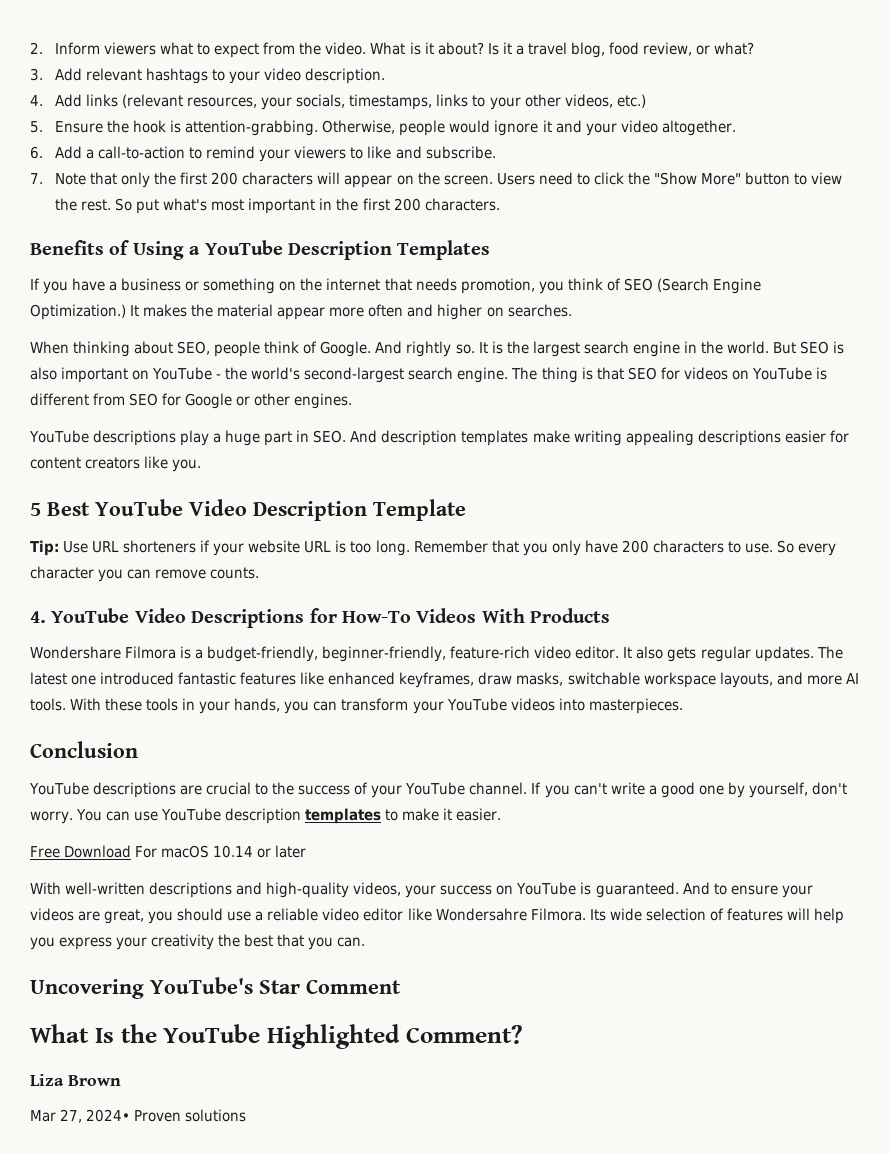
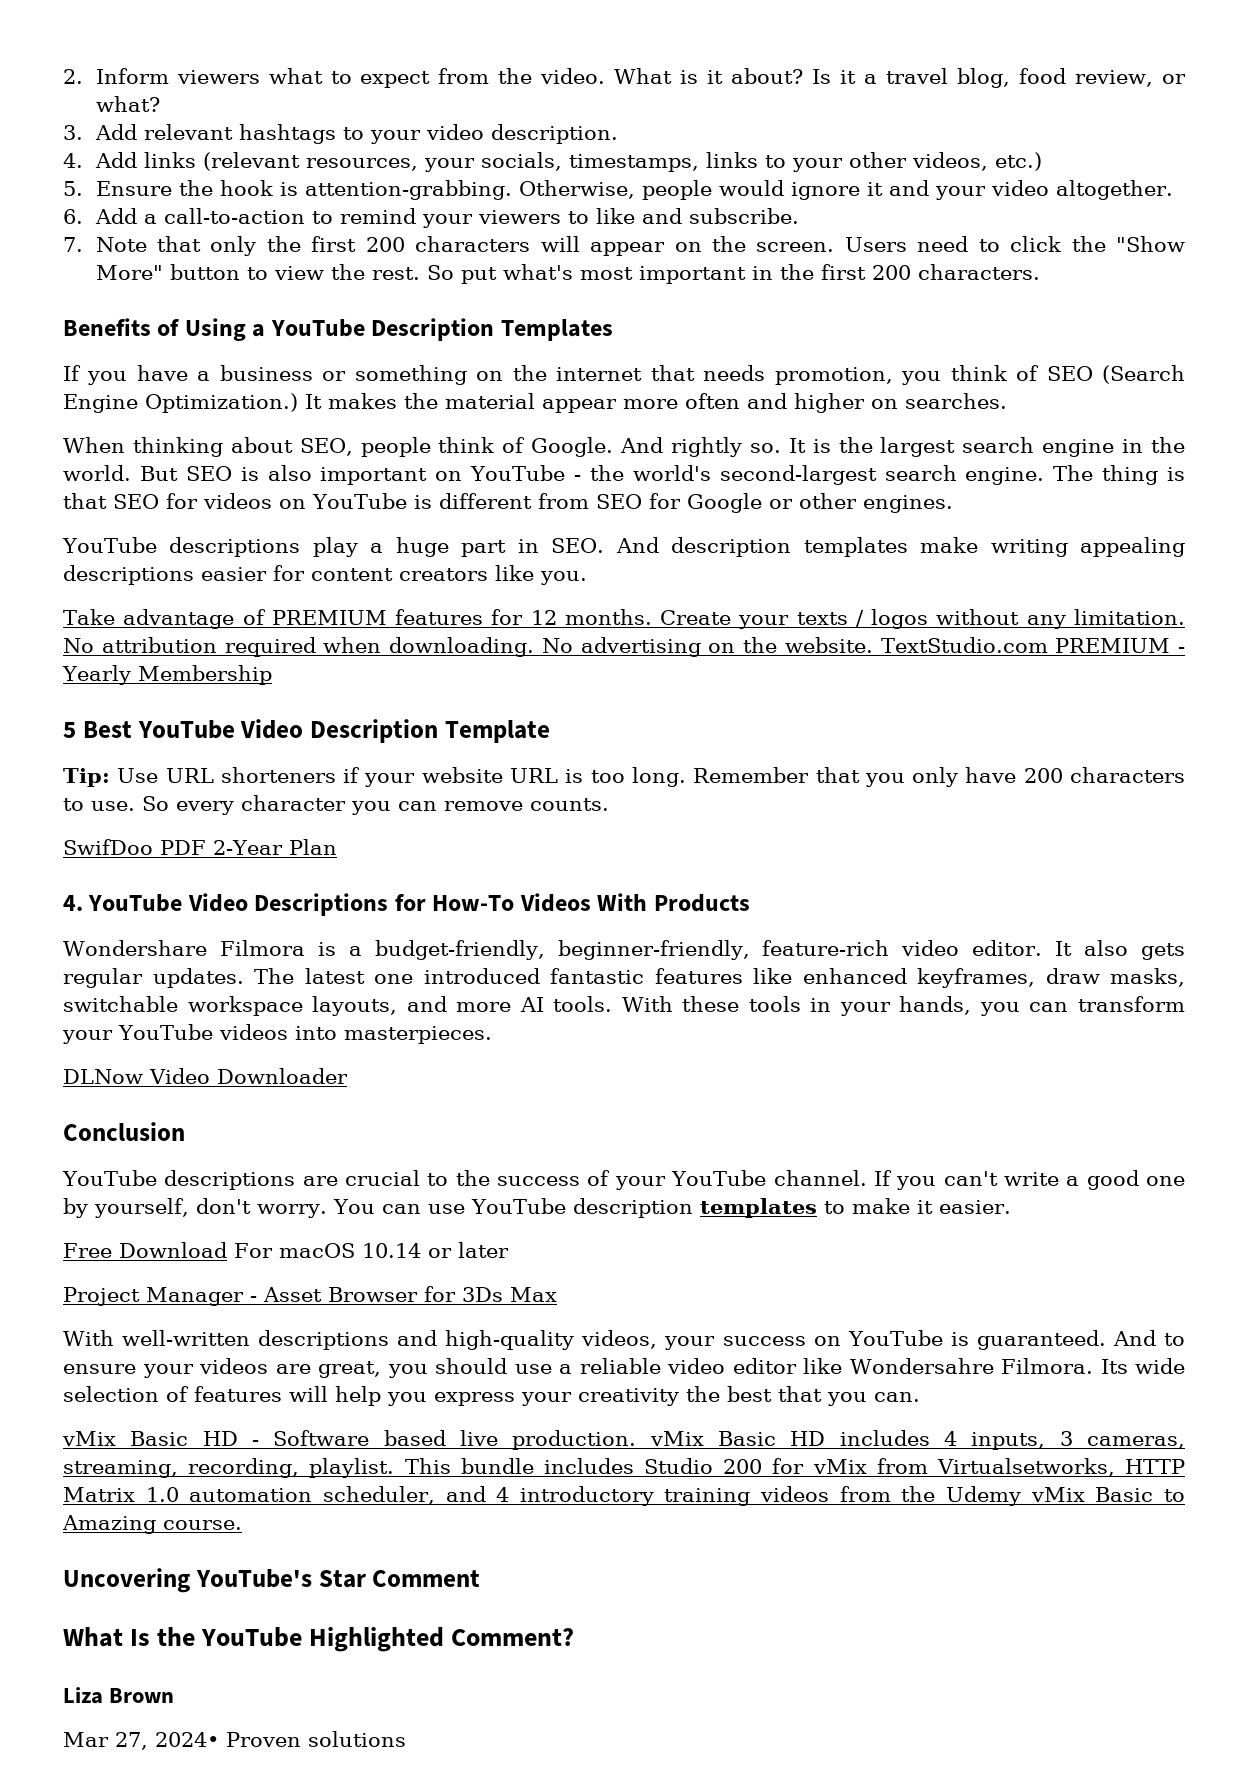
(202, 465) none -> [63,609,1185,629] [63,637,1186,657] [62,665,272,685] // Take advantage of PREMIUM features for 12 months. Create your texts / logos without any limitation. No attribution required when downloading. No advertising on the website. TextStudio.com PREMIUM - Yearly Membership
(260, 573) none -> [63,839,337,855] // SwifDoo PDF 2-Year Plan
(683, 706) none -> [63,1068,348,1084] // DLNow Video Downloader
(307, 851) none -> [63,1286,557,1306] // Project Manager - Asset Browser for 3Ds Max
(366, 942) none -> [62,1430,1186,1450] [63,1458,1185,1478] [63,1486,1186,1506] [62,1515,242,1534] // vMix Basic HD - Software based live production. vMix Basic HD includes 4 inputs, 3 cameras, streaming, recording, playlist. This bundle includes Studio 200 for vMix from Virtualsetworks, HTTP Matrix 1.0 automation scheduler, and 4 introductory training videos from the Udemy vMix Basic to Amazing course.

